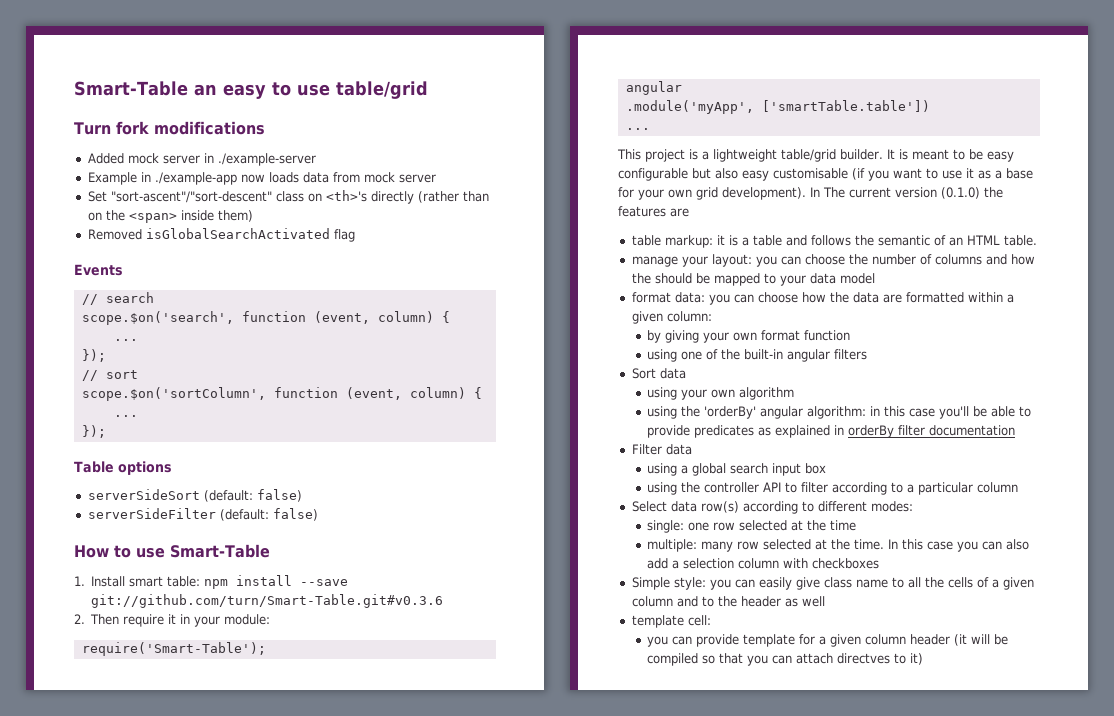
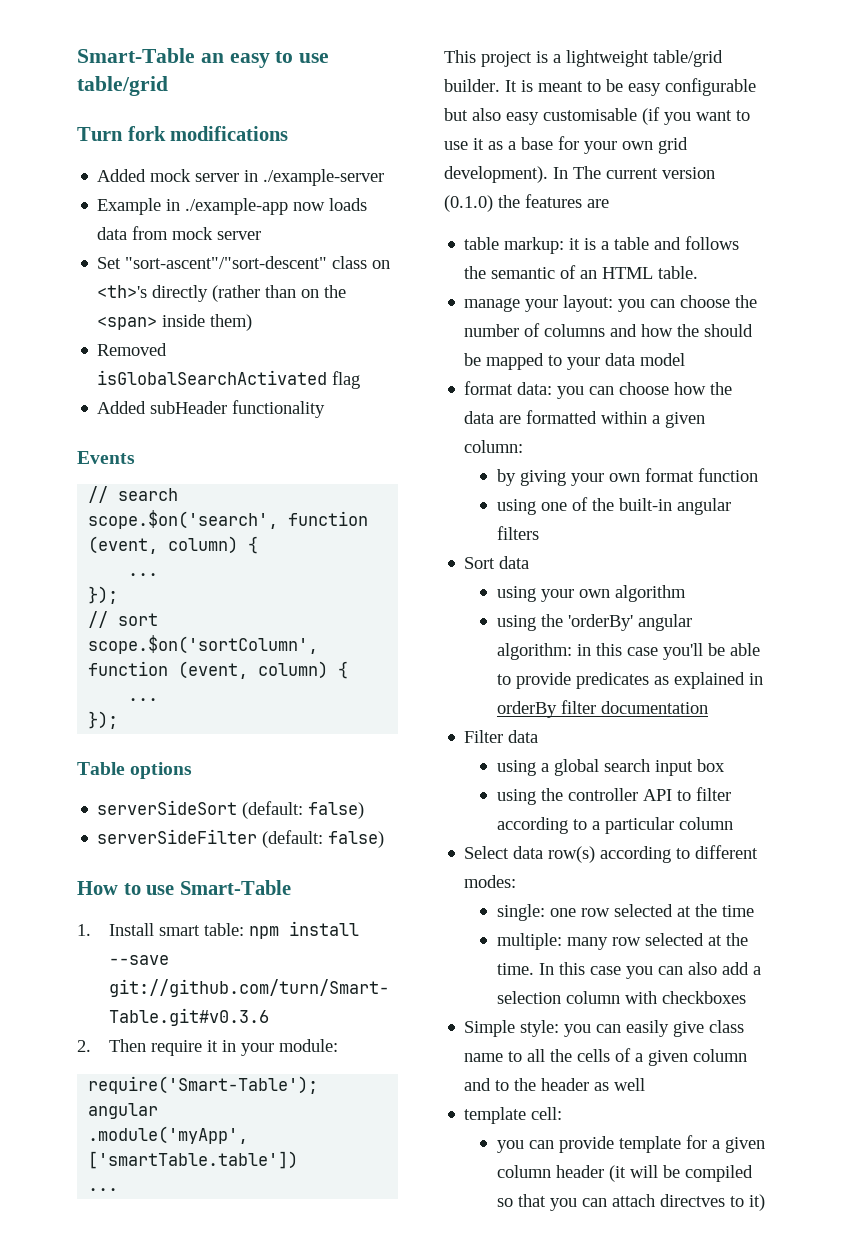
(355, 235) none -> [97,400,326,418] // Added subHeader functionality

